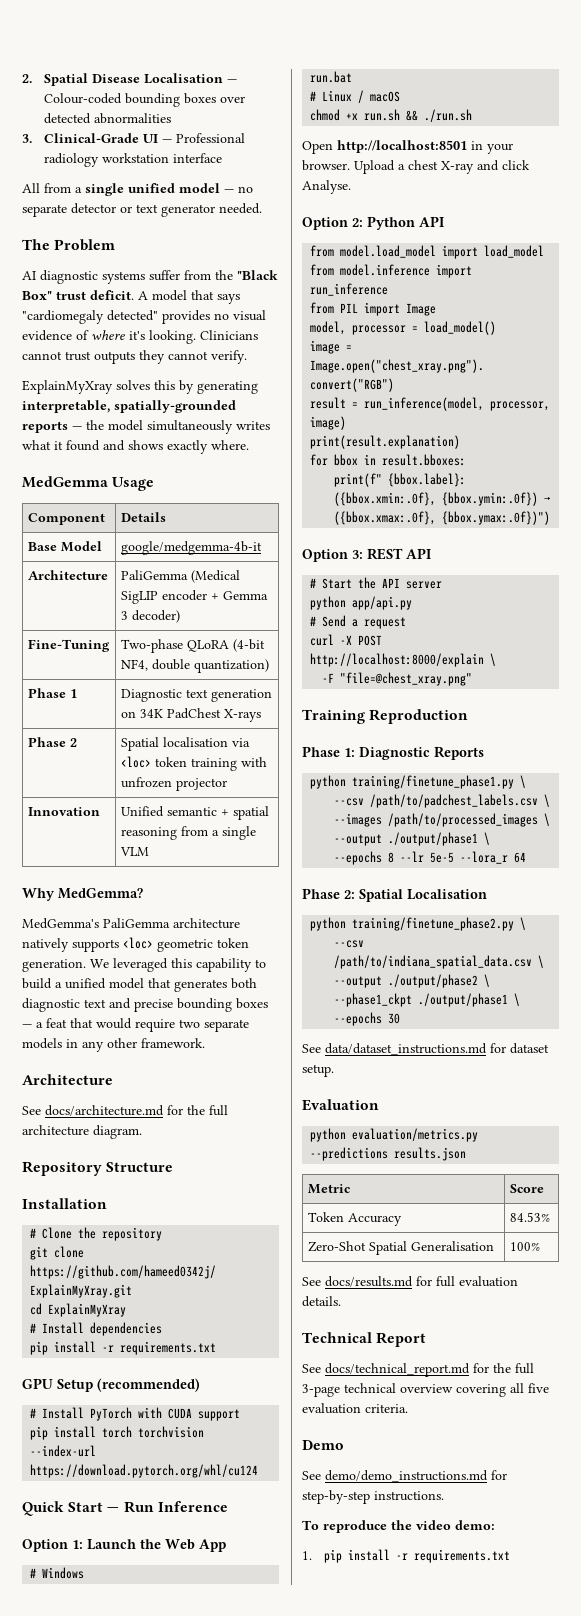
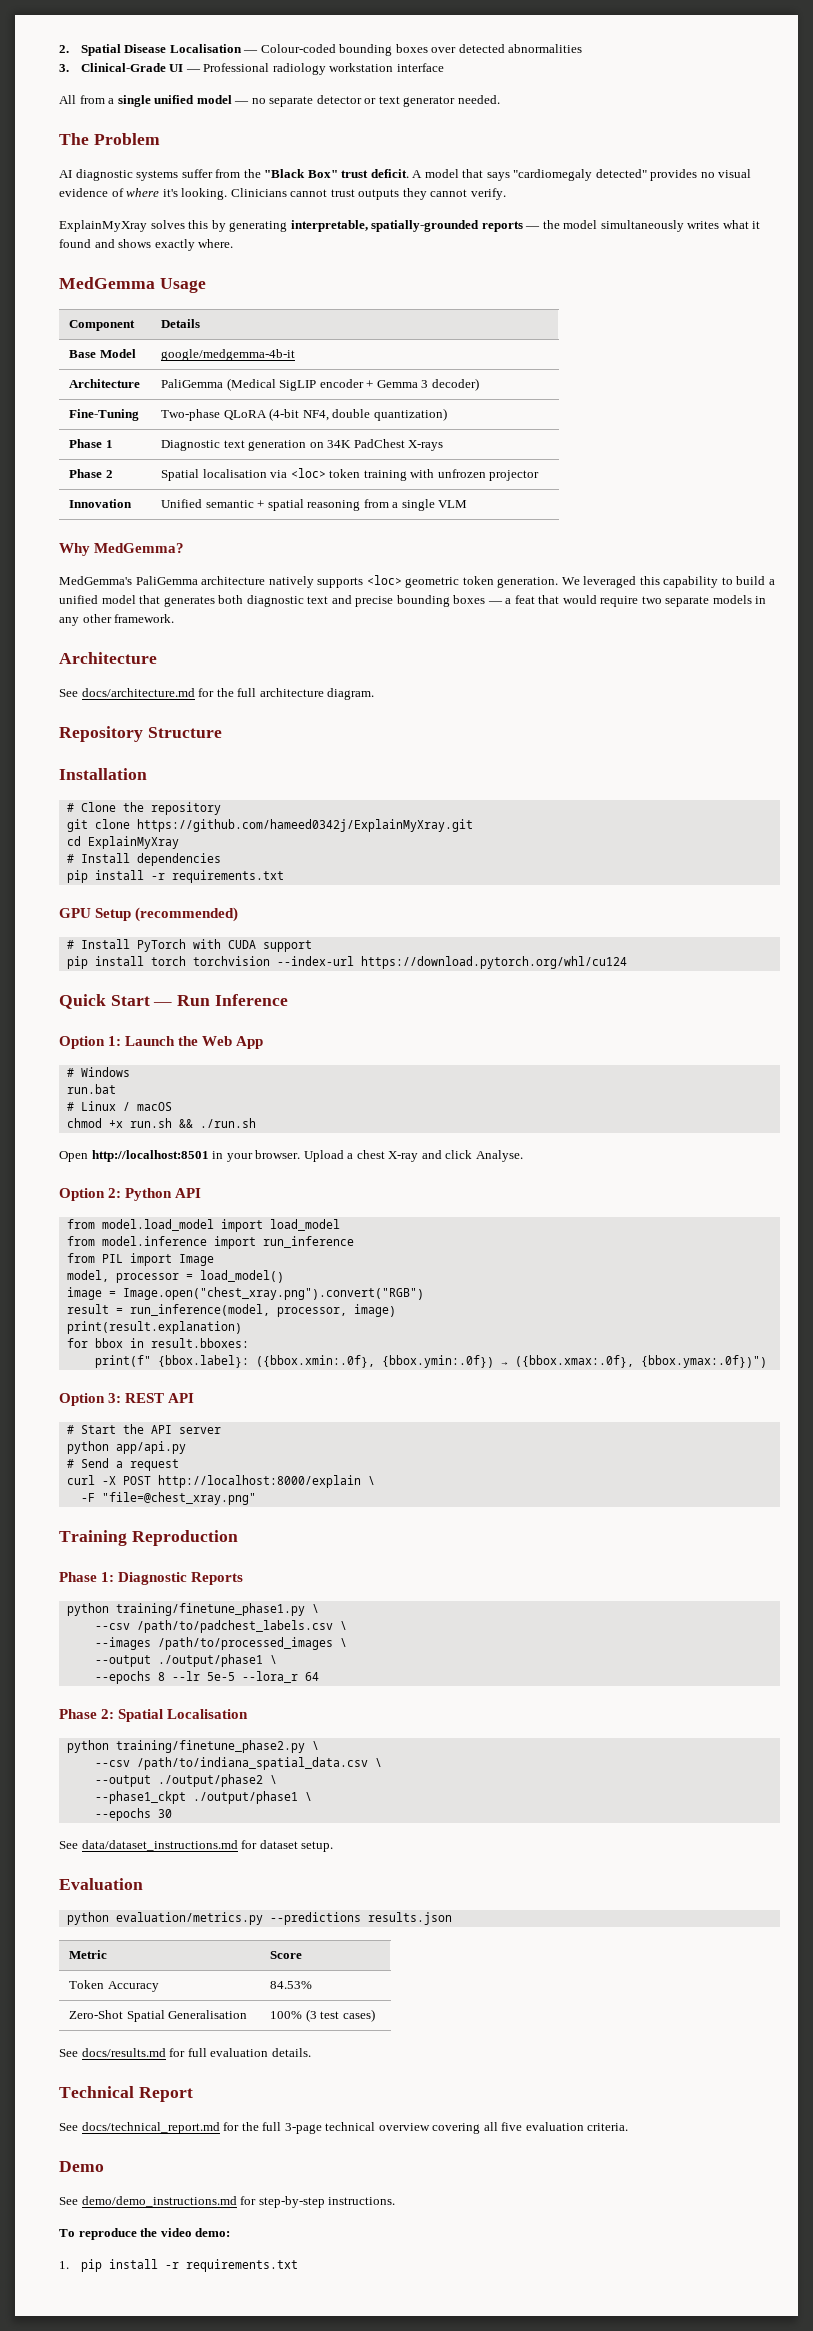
(540, 1246) none -> [305,2009,375,2022] (3 test cases)

